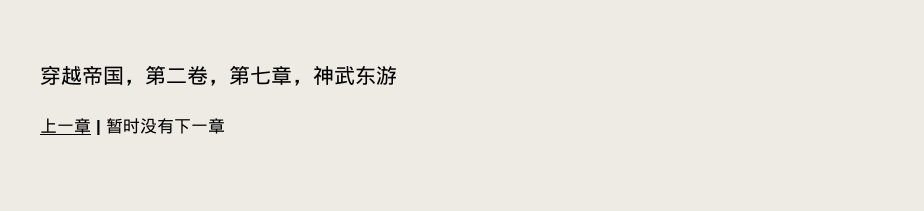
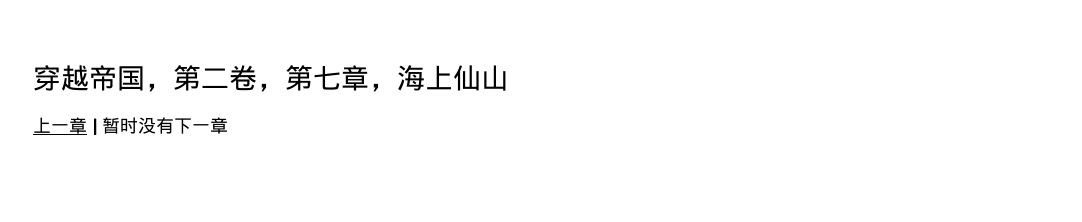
[313,65,397,85] 神武东游 -> [397,65,509,91] 海上仙山

